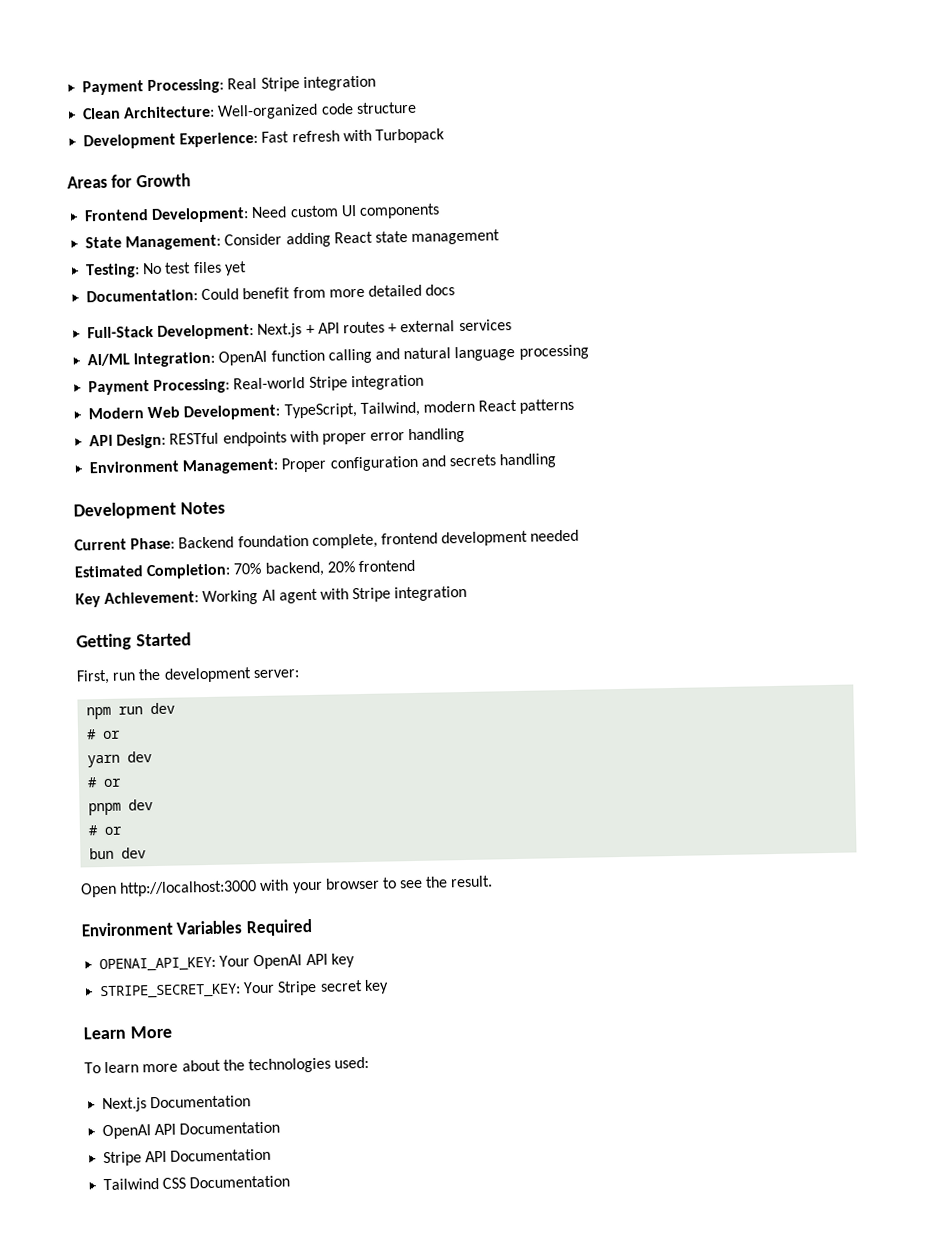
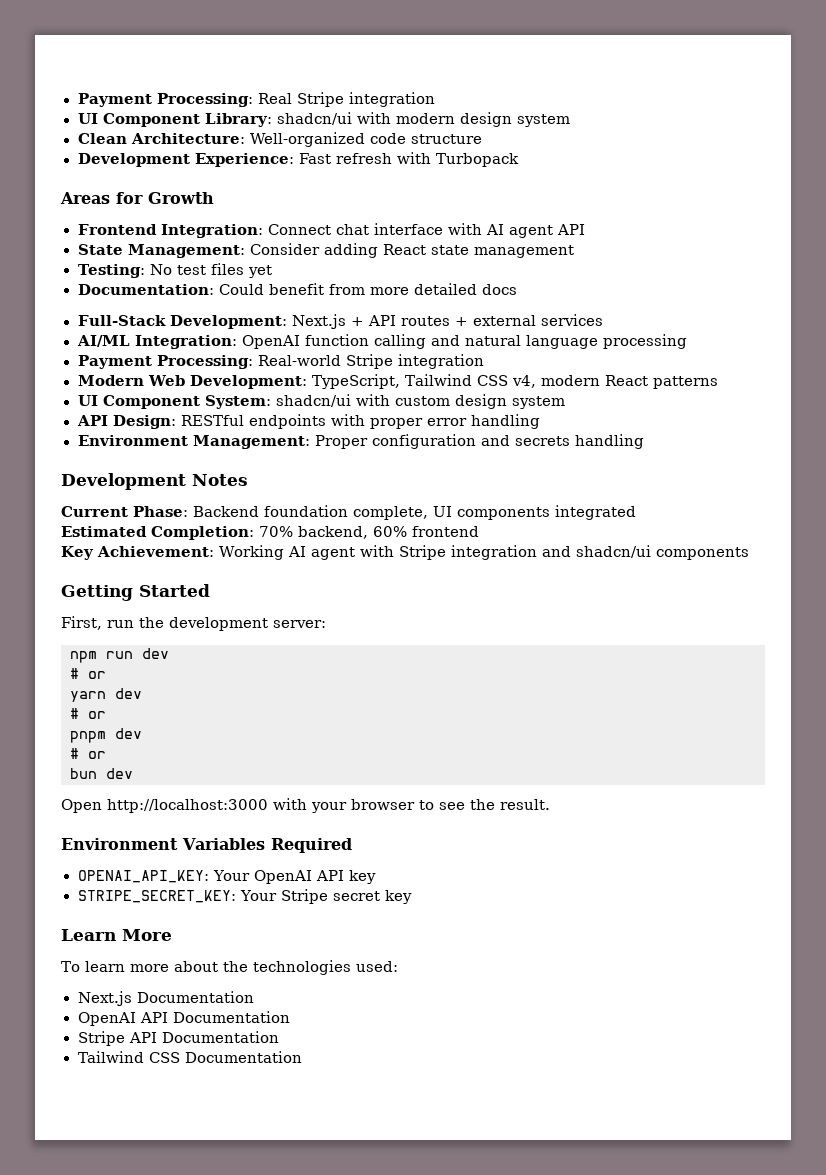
(376, 83) none -> [77,112,570,127] // UI Component Library: shadcn/ui with modern design system
[151,203,440,223] Development: Need custom UI components -> [160,223,585,238] Integration: Connect chat interface with AI agent API
[359,401,420,417] Tailwind, -> [405,374,537,388] Tailwind CSS v4,
(575, 406) none -> [77,394,565,409] // UI Component System: shadcn/ui with custom design system
[380,529,580,547] frontend development needed -> [433,505,636,520] UI components integrated
[326,561,355,573] 20% -> [373,526,407,537] 60%
(468, 593) none -> [541,545,749,560] and shadcn/ui components

